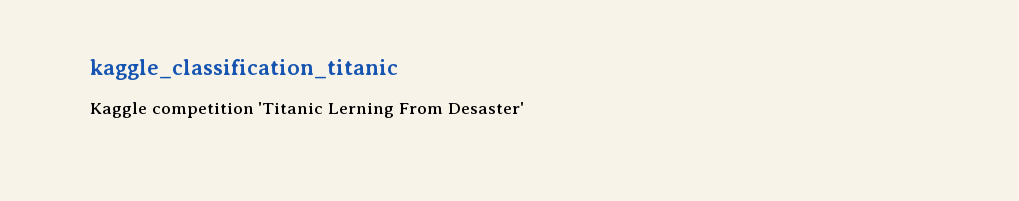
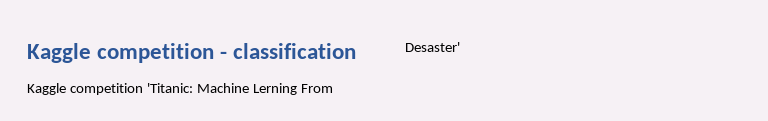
[90,59,398,80] [90,102,324,118] kaggle_classification_titanic // Kaggle competition 'Titanic -> [27,43,357,63] [27,83,249,95] Kaggle competition - classification // Kaggle competition 'Titanic: Machine

